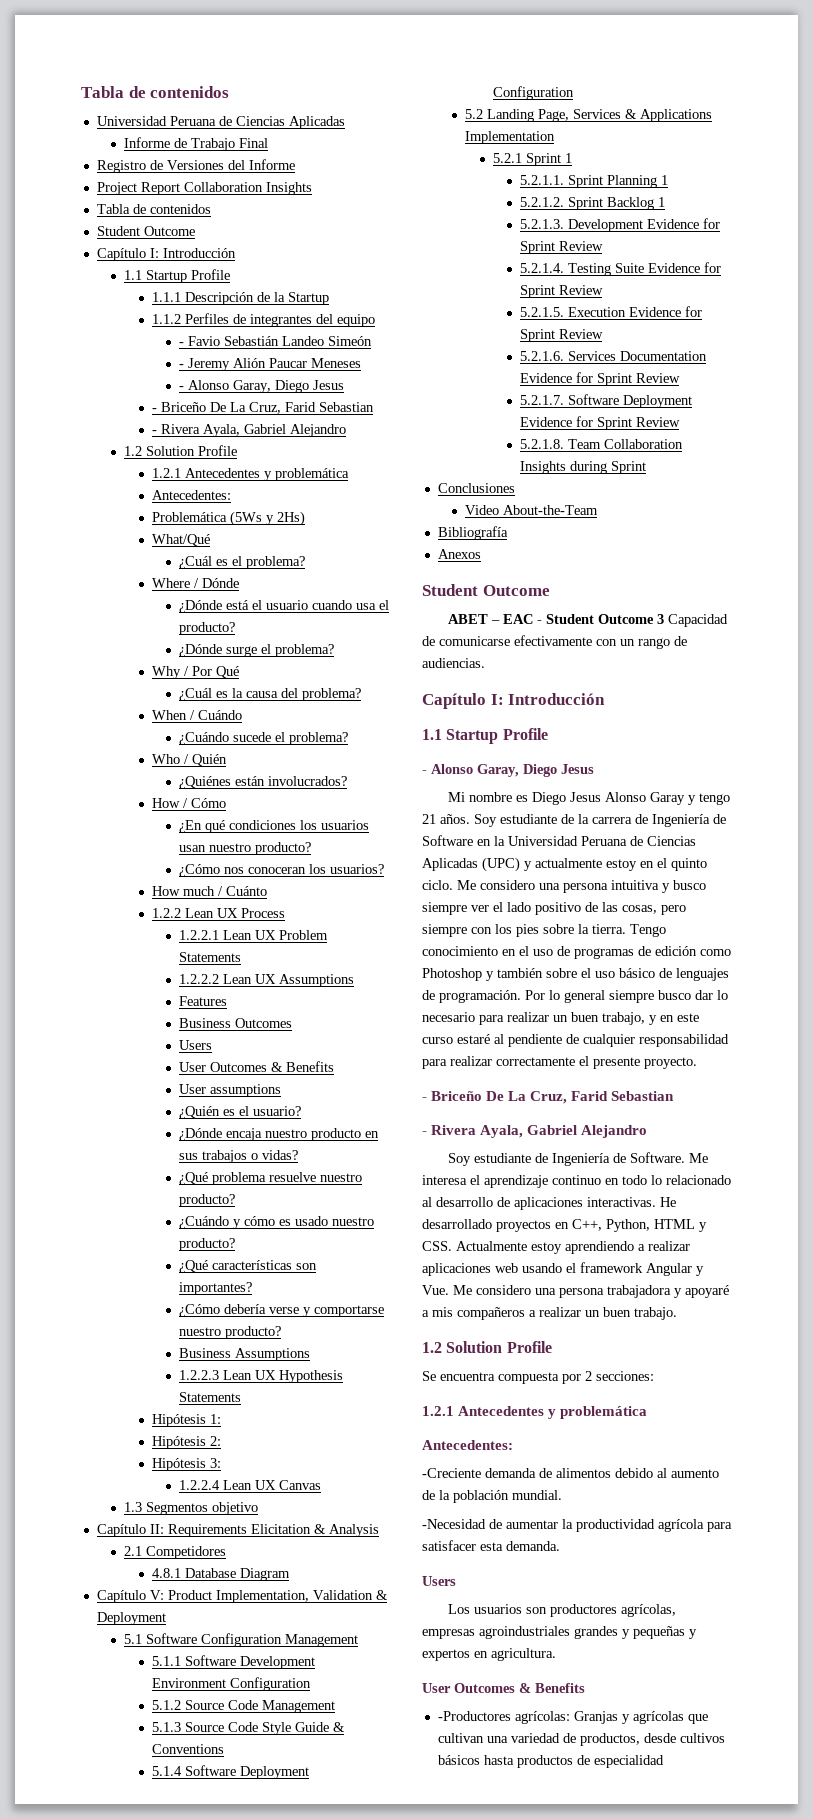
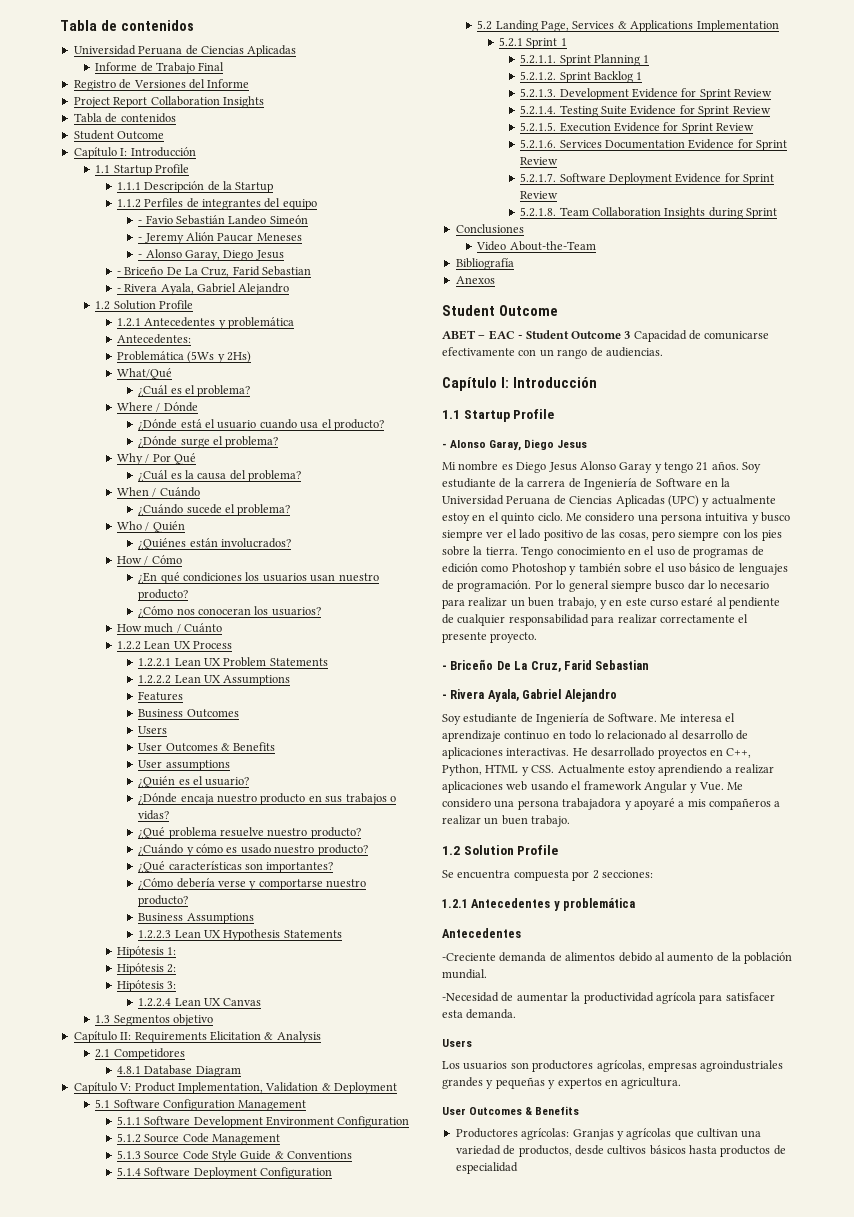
[422,1440,513,1450] Antecedentes: -> [442,928,521,938] Antecedentes
[437,1711,511,1721] -Productores -> [455,1128,518,1138] Productores

